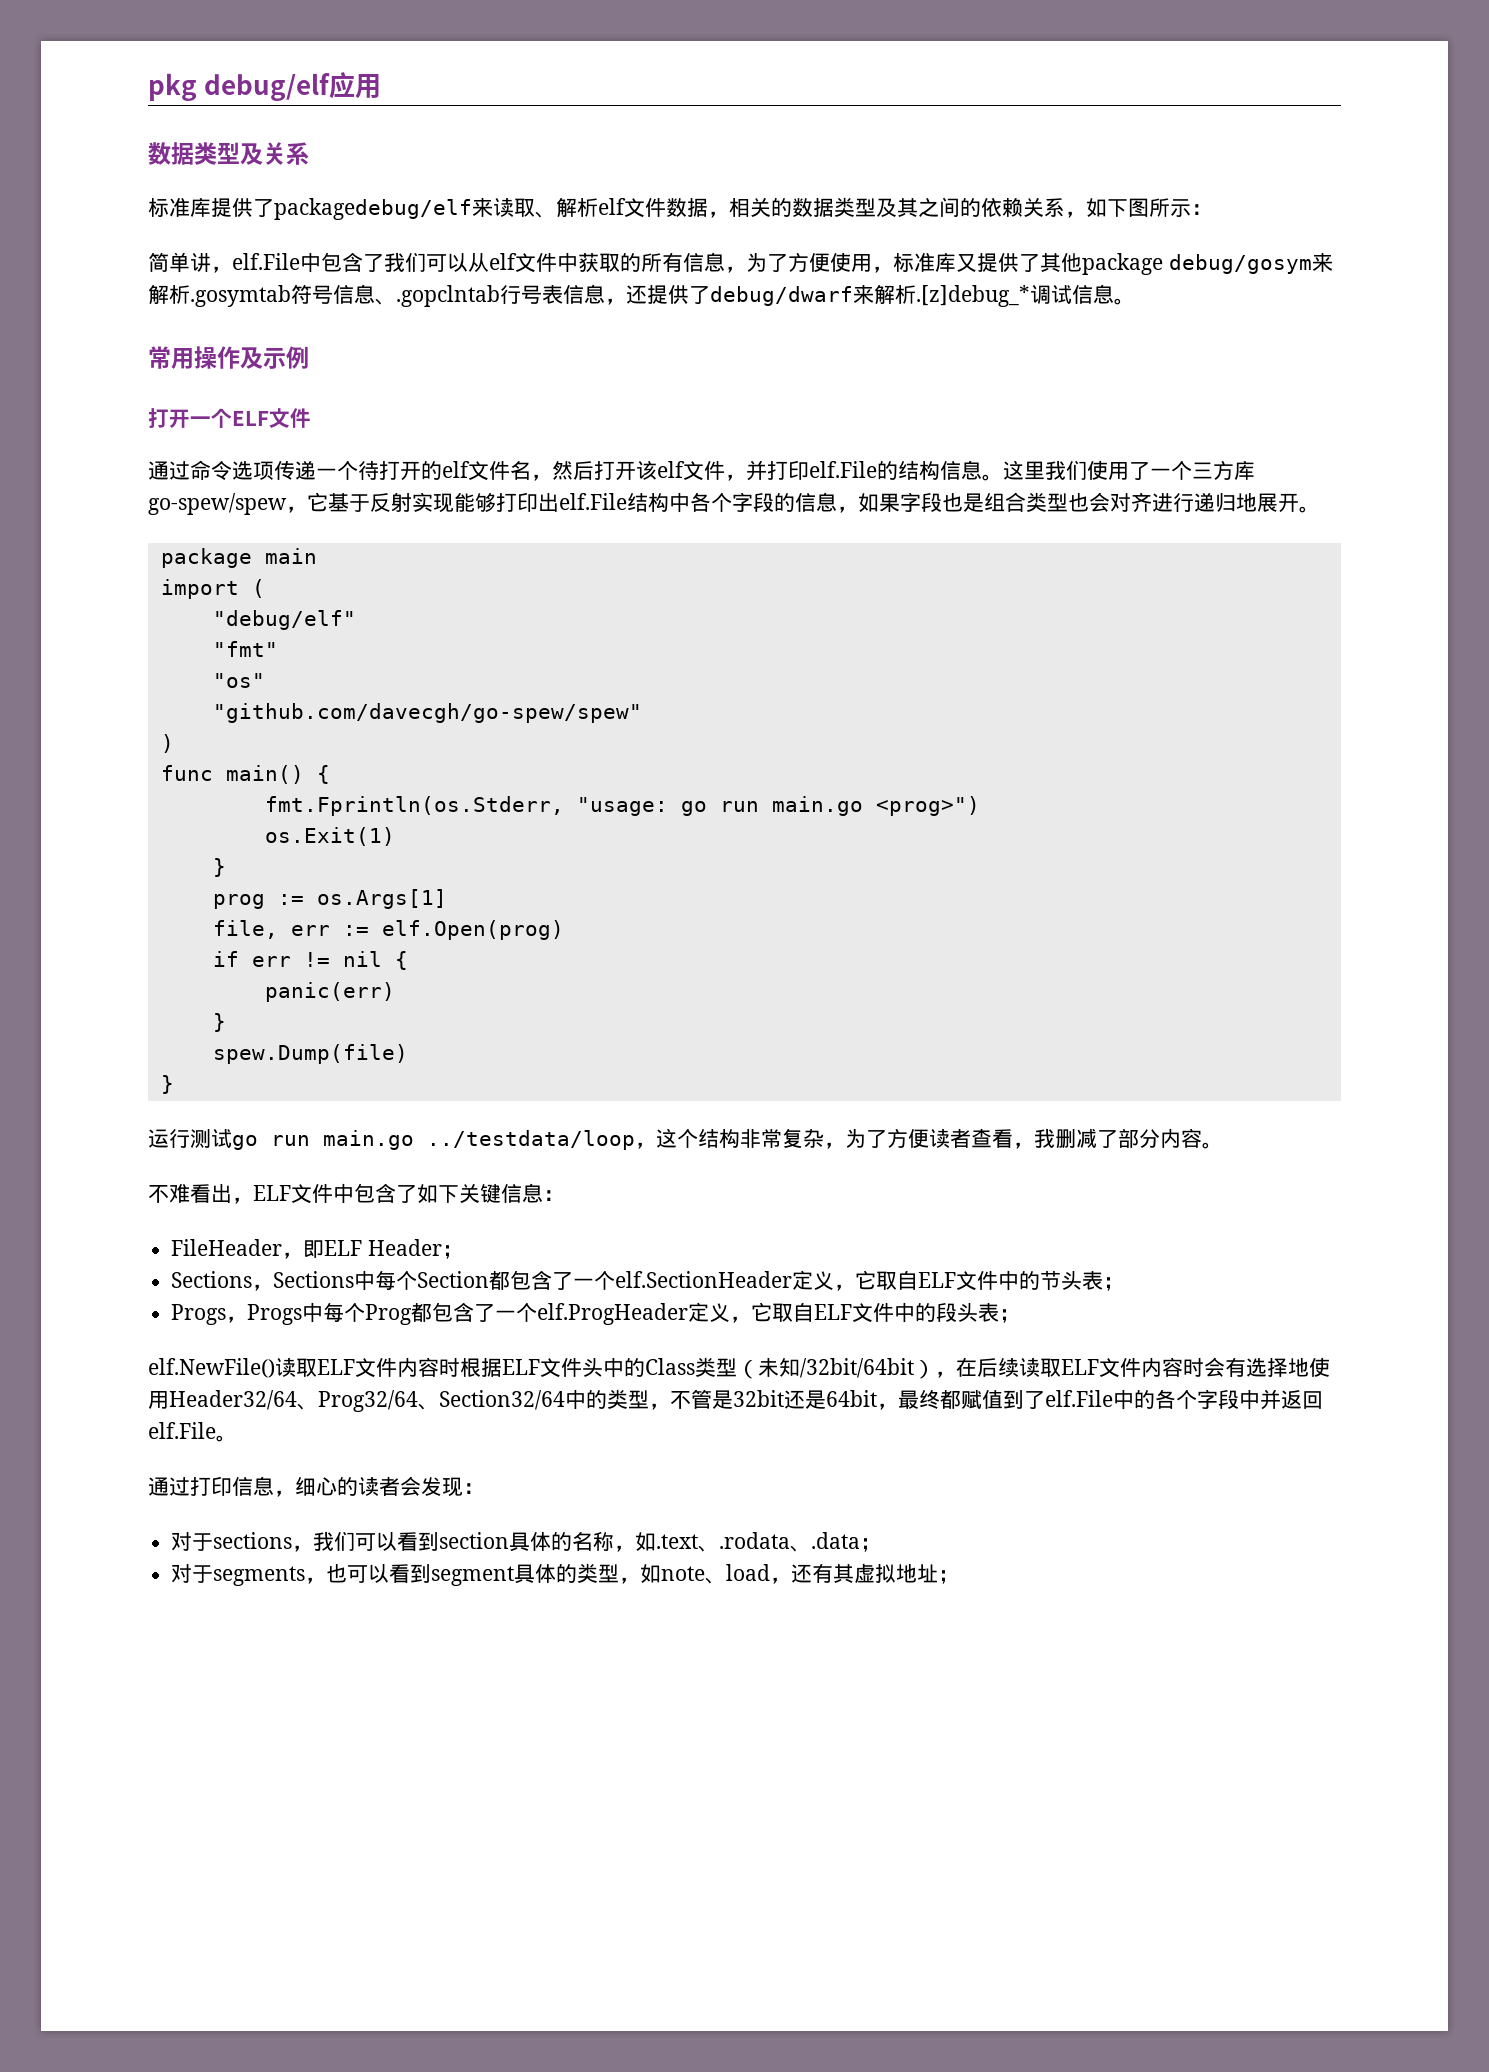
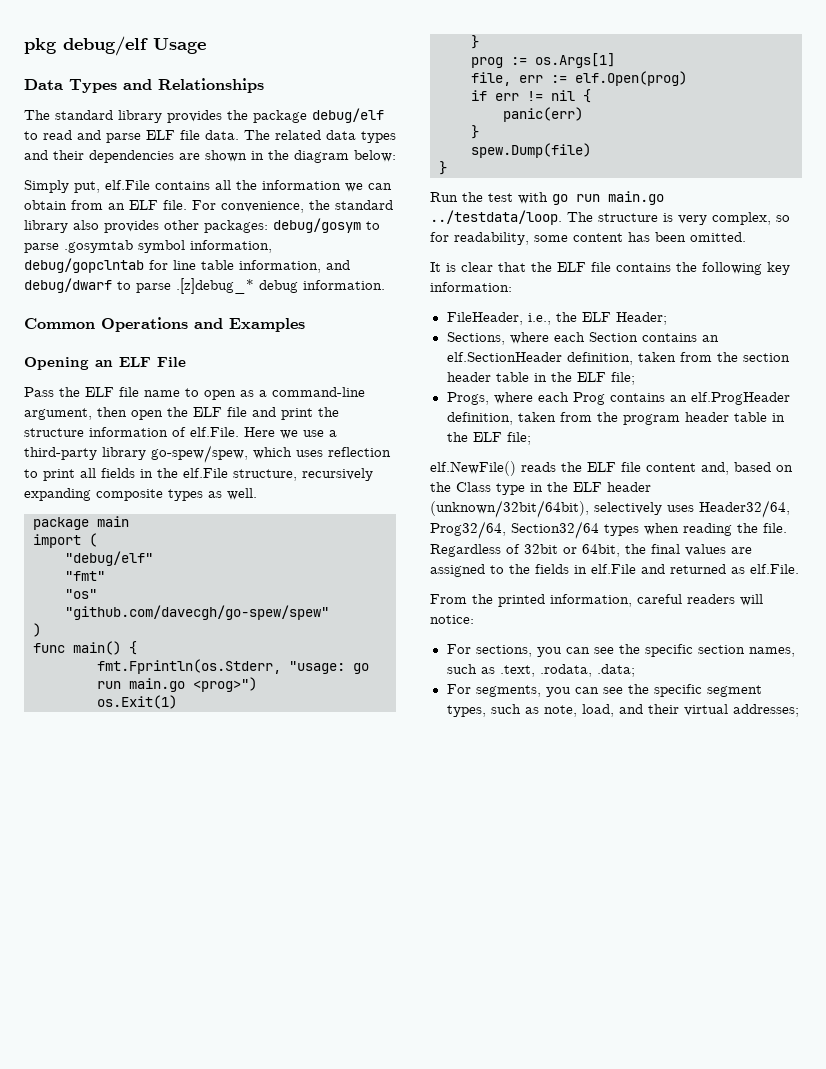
[329,72,382,99] [148,142,309,165] [148,197,1212,220] [148,252,1333,275] [148,284,1135,307] [148,346,309,369] [148,408,311,428] [148,460,1255,481] [148,492,1320,515] 应用 // 数据类型及关系 // 标准库提供了packagedebug/elf来读取、解析elf文件数据，相关的数据类型及其之间的依赖关系，如下图所示： // 简单讲，elf.File中包含了我们可以从elf文件中获取的所有信息，为了方便使用，标准库又提供了其他package debug/gosym来解析.gosymtab符号信息、.gopclntab行号表信息，还提供了debug/dwarf来解析.[z]debug_*调试信息。 // 常用操作及示例 // 打开一个ELF文件 // 通过命令选项传递一个待打开的elf文件名，然后打开该elf文件，并打印elf.File的结构信息。这里我们使用了一个三方库go-spew/spew，它基于反射实现能够打印出elf.File结构中各个字段的信息，如果字段也是组合类型也会对齐进行递归地展开。 -> [153,38,206,54] [24,78,264,93] [24,108,384,123] [24,130,396,143] [24,150,396,163] [24,180,392,193] [24,200,393,213] [24,218,380,233] [24,240,272,253] [24,258,350,273] [24,278,385,294] [24,317,305,332] [24,357,186,370] [24,387,365,400] [24,407,339,420] [24,427,337,439] [24,445,391,463] [24,468,373,481] [24,488,257,501] Usage // Data Types and Relationships // The standard library provides the package debug/elf to read and parse ELF file data. The related data types and their dependencies are shown in the diagram below: // Simply put, elf.File contains all the information we can obtain from an ELF file. For convenience, the standard library also provides other packages: debug/gosym to parse .gosymtab symbol information, debug/gopclntab for line table information, and debug/dwarf to parse .[z]debug_* debug information. // Common Operations and Examples // Opening an ELF File // Pass the ELF file name to open as a command-line argument, then open the ELF file and print the structure information of elf.File. Here we use a third-party library go-spew/spew, which uses reflection to print all fields in the elf.File structure, recursively expanding composite types as well.
[148,1128,1223,1150] [148,1183,564,1204] [171,1239,463,1259] [171,1270,1125,1291] [171,1302,1021,1325] [148,1357,1330,1379] [148,1389,1323,1412] [148,1422,237,1442] [148,1476,484,1497] [171,1531,882,1552] [171,1563,960,1586] 运行测试go run main.go ../testdata/loop，这个结构非常复杂，为了方便读者查看，我删减了部分内容。 // 不难看出，ELF文件中包含了如下关键信息： // FileHeader，即ELF Header； // Sections，Sections中每个Section都包含了一个elf.SectionHeader定义，它取自ELF文件中的节头表； // Progs，Progs中每个Prog都包含了一个elf.ProgHeader定义，它取自ELF文件中的段头表； // elf.NewFile()读取ELF文件内容时根据ELF文件头中的Class类型（未知/32bit/64bit），在后续读取ELF文件内容时会有选择地使用Header32/64、Prog32/64、Section32/64中的类型，不管是32bit还是64bit，最终都赋值到了elf.File中的各个字段中并返回elf.File。 // 通过打印信息，细心的读者会发现： // 对于sections，我们可以看到section具体的名称，如.text、.rodata、.data； // 对于segments，也可以看到segment具体的类型，如note、load，还有其虚拟地址； -> [430,191,664,205] [430,210,790,225] [430,232,746,245] [430,262,790,275] [430,282,512,292] [446,312,667,325] [446,332,719,345] [446,352,790,365] [446,372,635,385] [446,392,790,405] [446,412,785,425] [446,432,531,445] [430,461,793,476] [430,482,651,495] [430,500,790,518] [430,521,787,539] [430,544,752,557] [430,564,799,577] [430,594,763,607] [430,615,474,624] [446,644,795,657] [446,664,635,677] [446,684,762,697] [446,704,799,717] Run the test with go run main.go ../testdata/loop. The structure is very complex, so for readability, some content has been omitted. // It is clear that the ELF file contains the following key information: // FileHeader, i.e., the ELF Header; // Sections, where each Section contains an elf.SectionHeader definition, taken from the section header table in the ELF file; // Progs, where each Prog contains an elf.ProgHeader definition, taken from the program header table in the ELF file; // elf.NewFile() reads the ELF file content and, based on the Class type in the ELF header (unknown/32bit/64bit), selectively uses Header32/64, Prog32/64, Section32/64 types when reading the file. Regardless of 32bit or 64bit, the final values are assigned to the fields in elf.File and returned as elf.File. // From the printed information, careful readers will notice: // For sections, you can see the specific section names, such as .text, .rodata, .data; // For segments, you can see the specific segment types, such as note, load, and their virtual addresses;

